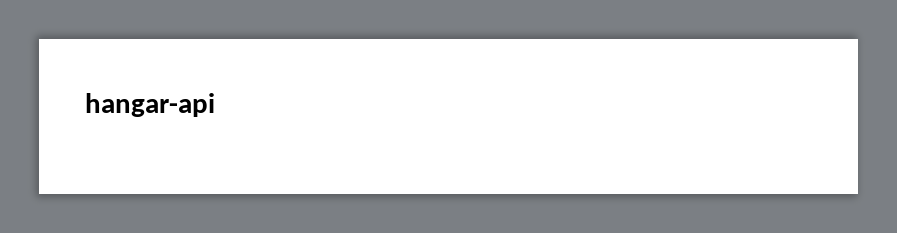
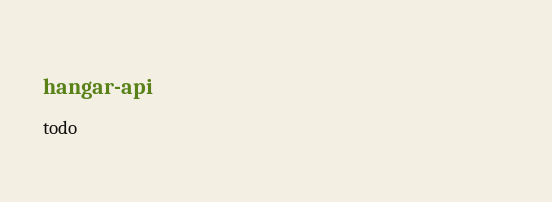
(215, 105) none -> [43,120,77,134] // todo

